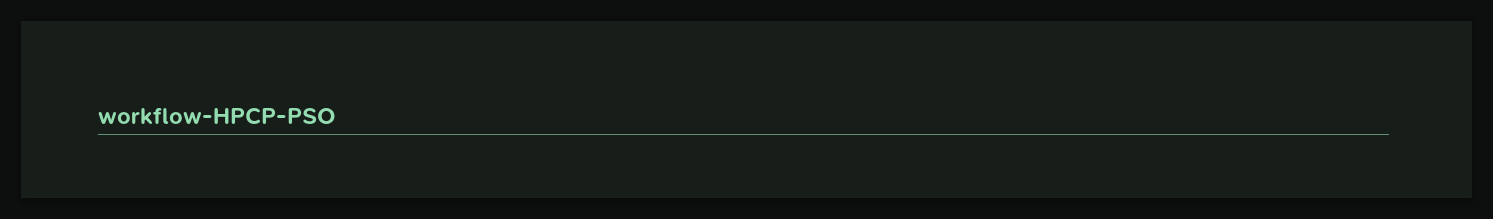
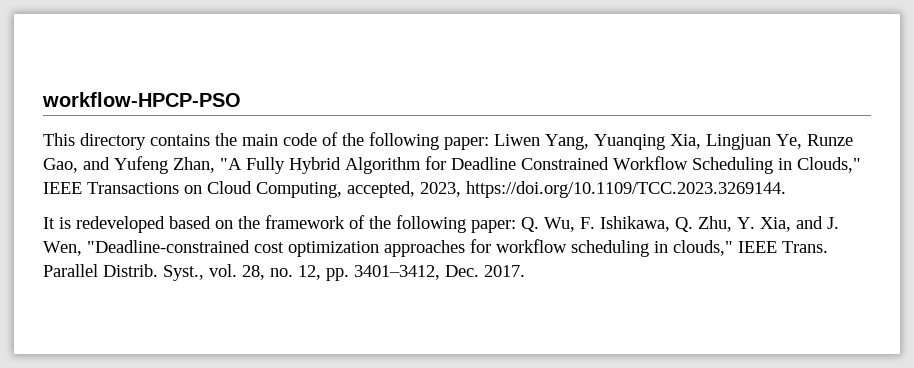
(336, 116) none -> [43,132,853,150] [43,156,861,174] [43,181,786,198] [43,215,839,233] [43,239,828,257] [43,264,525,281] // This directory contains the main code of the following paper: Liwen Yang, Yuanqing Xia, Lingjuan Ye, Runze Gao, and Yufeng Zhan, "A Fully Hybrid Algorithm for Deadline Constrained Workflow Scheduling in Clouds," IEEE Transactions on Cloud Computing, accepted, 2023, https://doi.org/10.1109/TCC.2023.3269144. // It is redeveloped based on the framework of the following paper: Q. Wu, F. Ishikawa, Q. Zhu, Y. Xia, and J. Wen, "Deadline-constrained cost optimization approaches for workflow scheduling in clouds," IEEE Trans. Parallel Distrib. Syst., vol. 28, no. 12, pp. 3401–3412, Dec. 2017.

